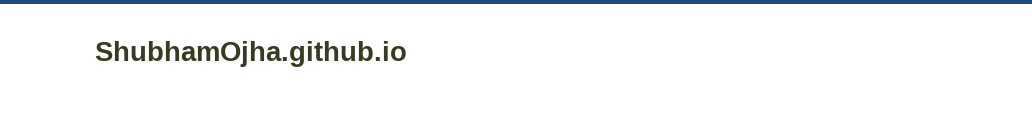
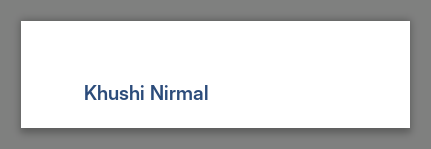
[95,41,407,67] ShubhamOjha.github.io -> [84,85,210,100] Khushi Nirmal

